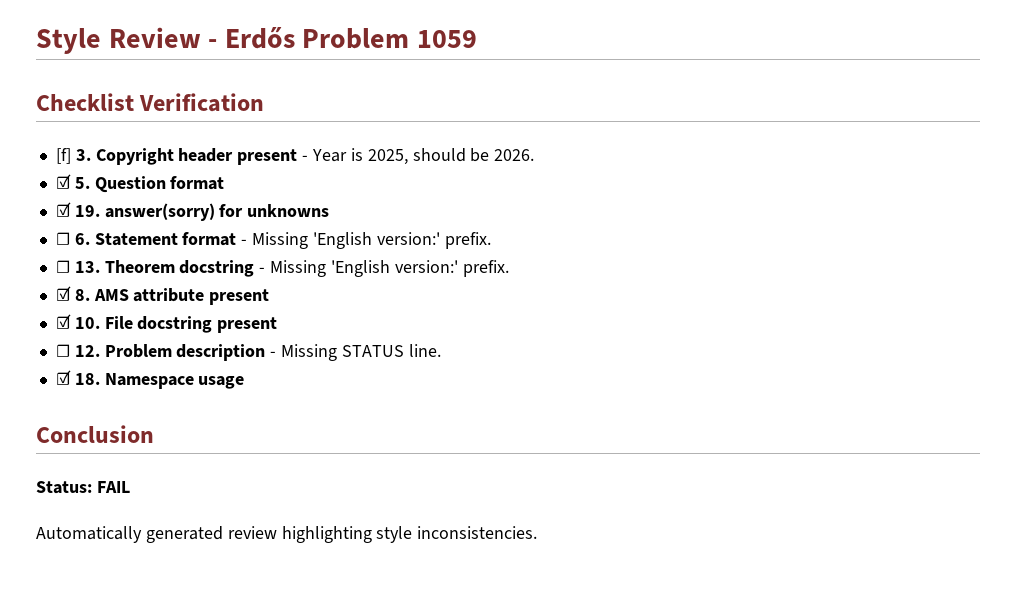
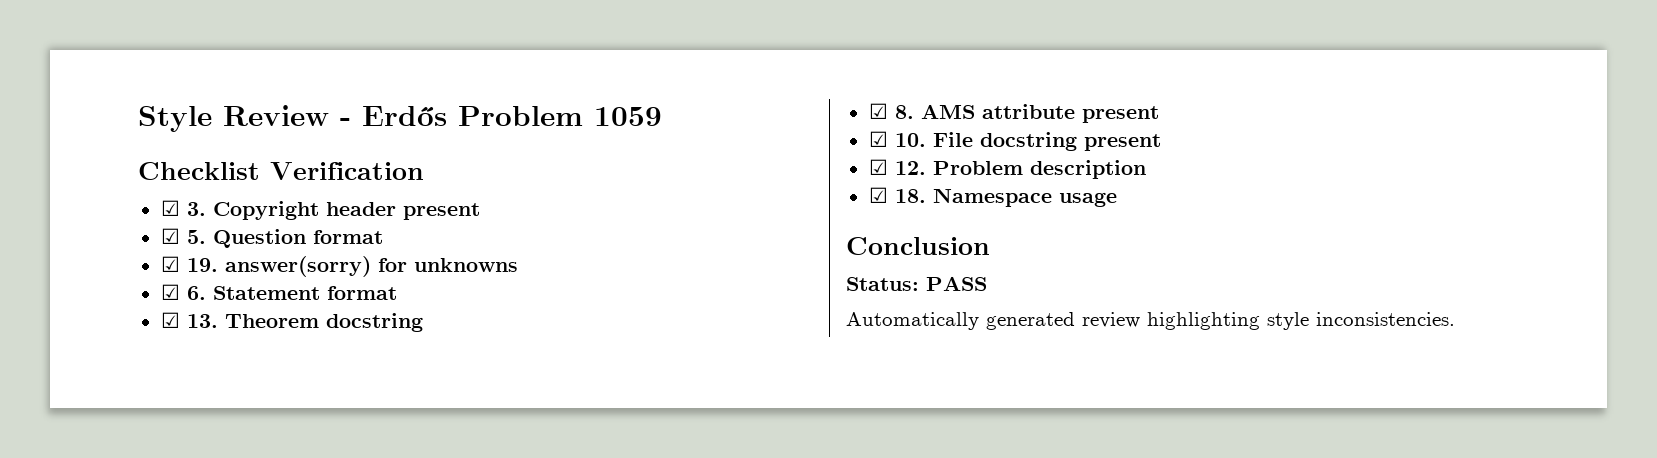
[55,148,71,164] [f] -> [160,200,180,216] ☑
[302,148,535,165] - Year is 2025, should be 2026. -> (480, 211) none
[55,232,70,245] ☐ -> [160,284,180,300] ☑
[241,232,491,249] [55,260,509,277] - Missing 'English version:' prefix. // ☐ 13. Theorem docstring - Missing 'English version:' prefix. -> [160,312,423,332] // ☑ 13. Theorem docstring
[55,344,70,357] ☐ -> [868,159,888,175] ☑
[270,344,441,361] - Missing STATUS line. -> (1146, 169) none
[96,481,130,493] FAIL -> [926,276,987,291] PASS

